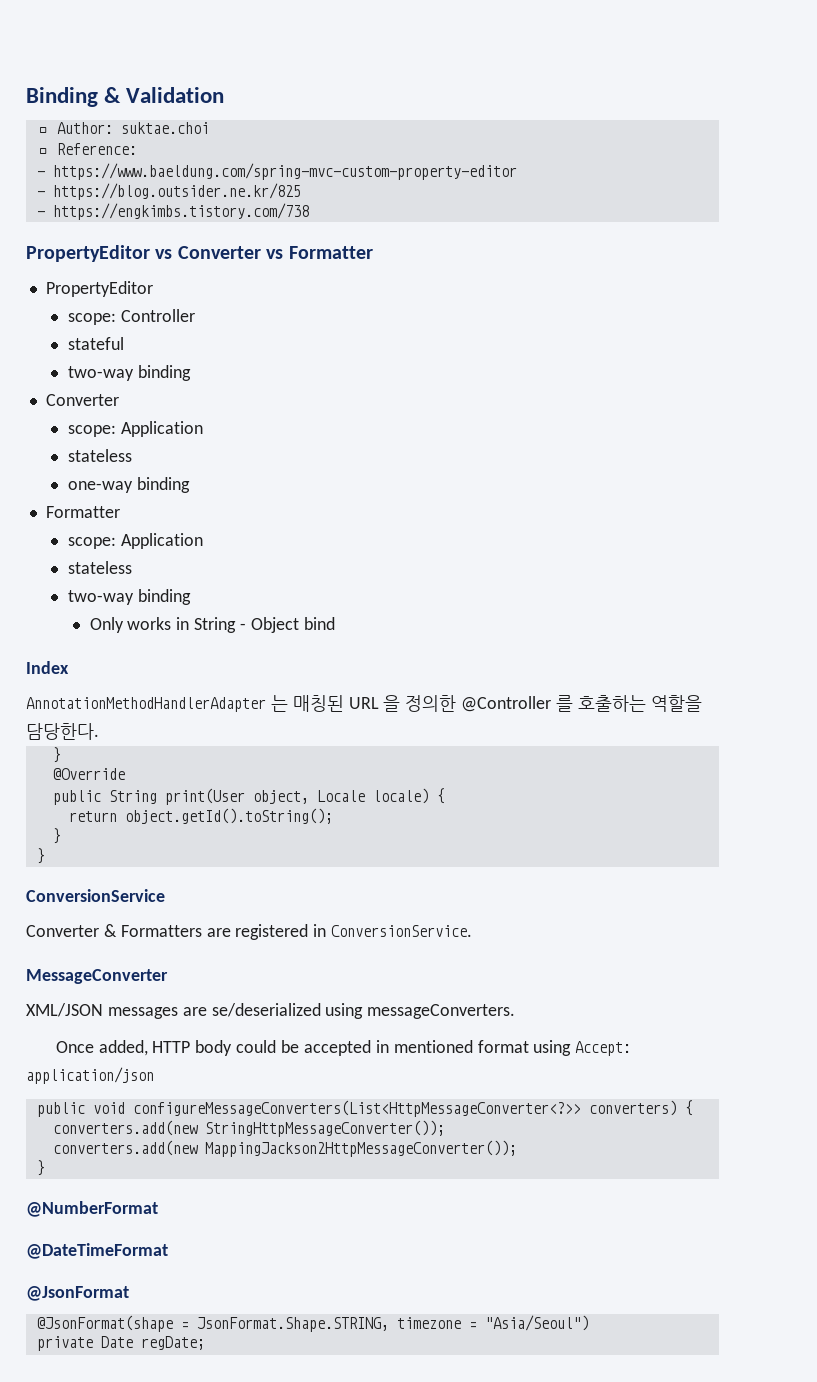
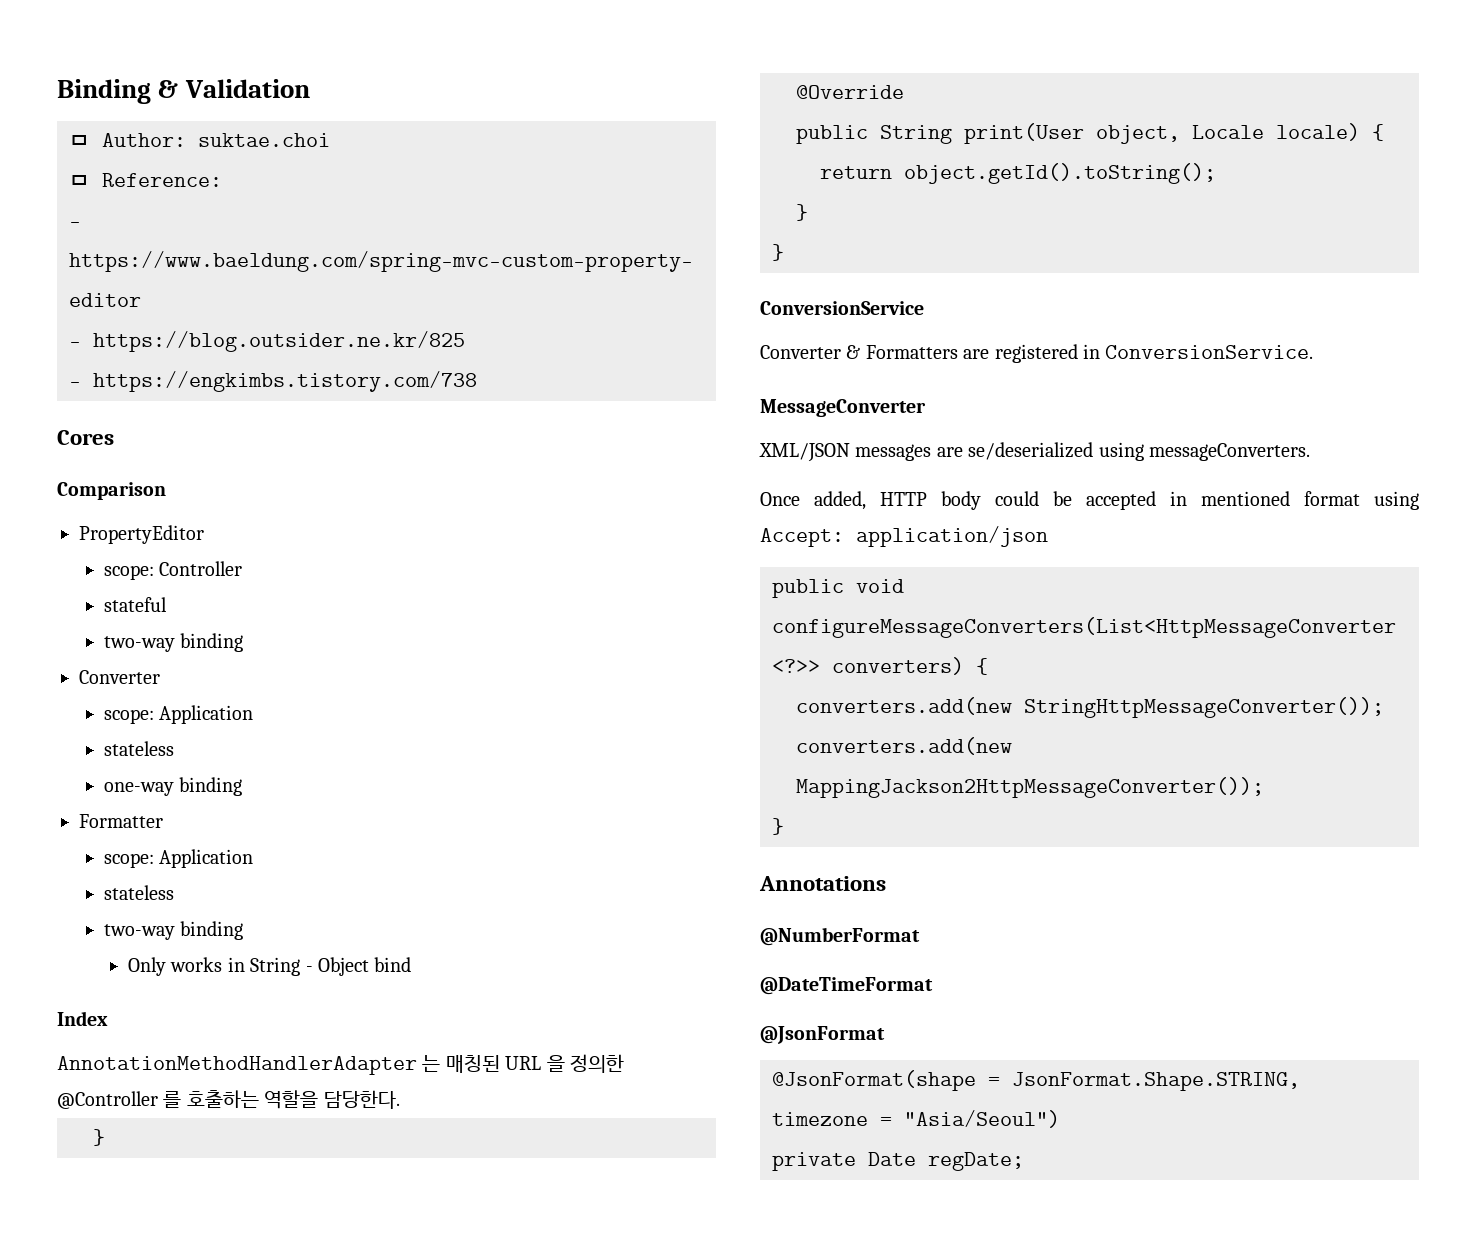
[26,245,373,262] PropertyEditor vs Converter vs Formatter -> [57,430,114,445] [57,482,166,500] Cores // Comparison
(45, 1168) none -> [759,876,886,891] // Annotations

